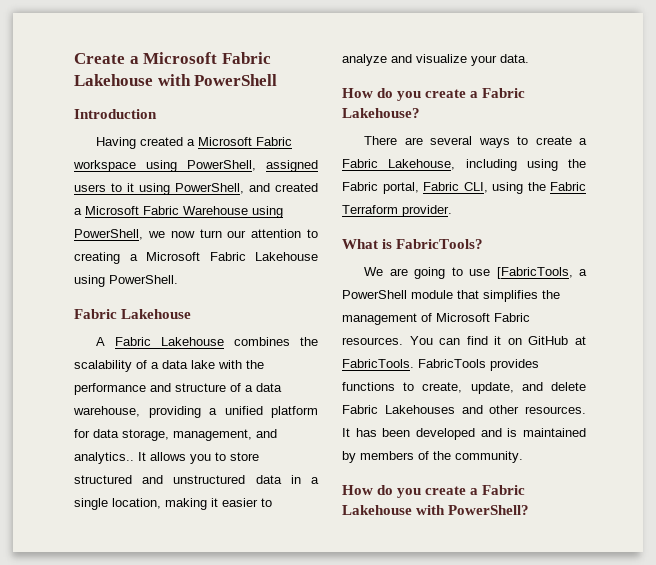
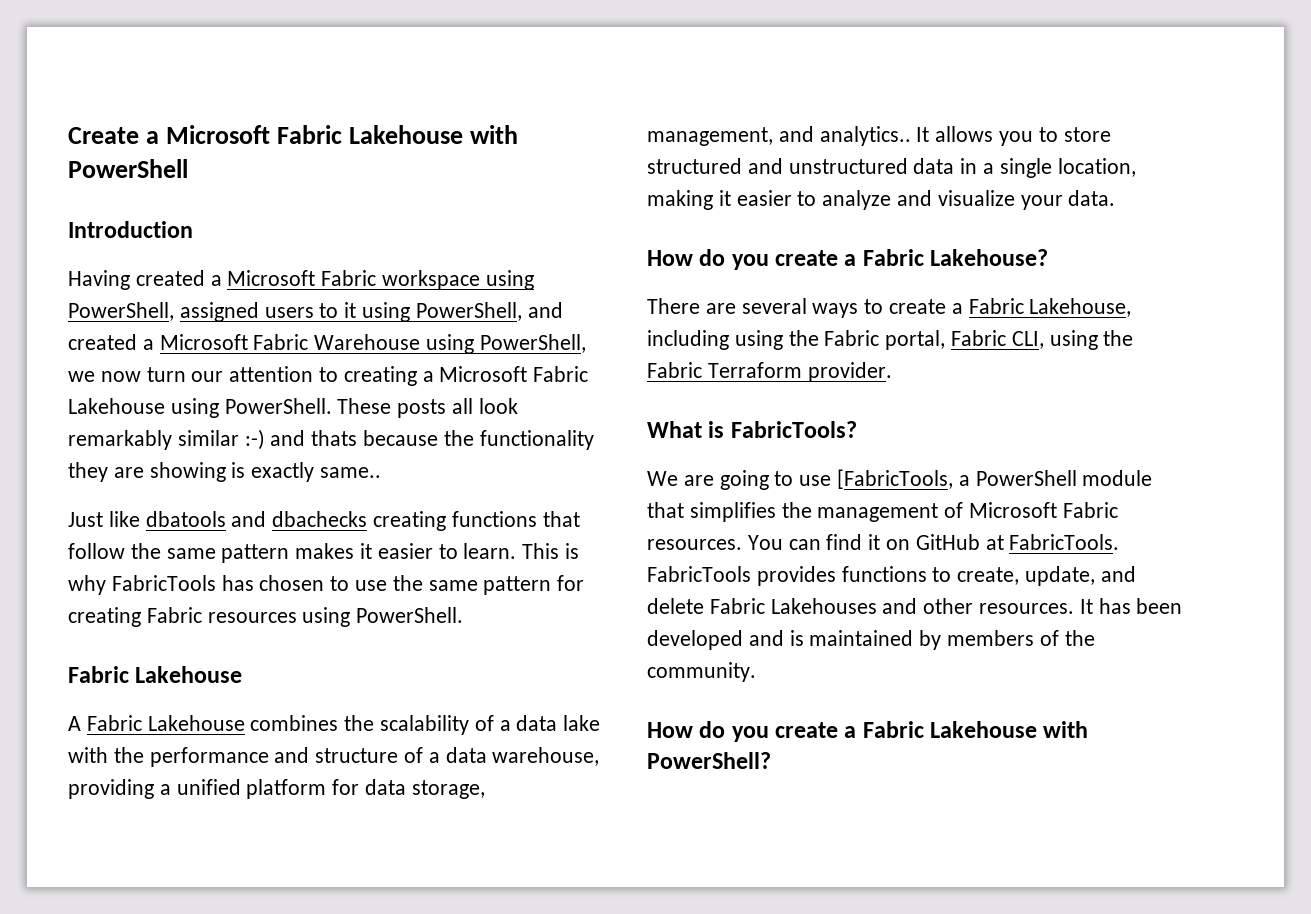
(178, 279) none -> [337,398,518,418] [68,429,594,450] [68,462,382,482] [68,511,580,531] [68,543,580,563] [68,575,585,595] [68,607,464,627] These posts all look remarkably similar :-) and thats because the functionality they are showing is exactly same.. // Just like dbatools and dbachecks creating functions that follow the same pattern makes it easier to learn. This is why FabricTools has chosen to use the same pattern for creating Fabric resources using PowerShell.

